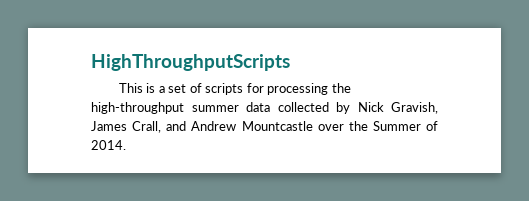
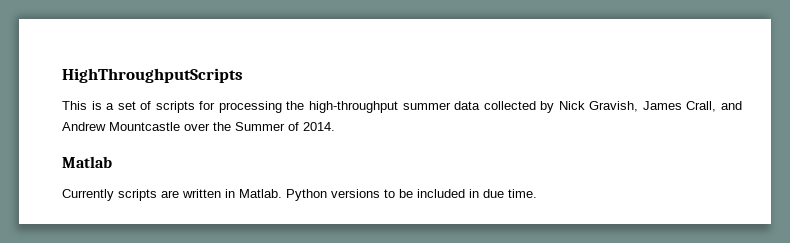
(126, 145) none -> [62,156,112,168] [62,189,537,201] // Matlab // Currently scripts are written in Matlab. Python versions to be included in due time.

